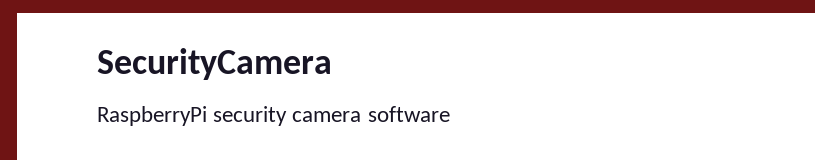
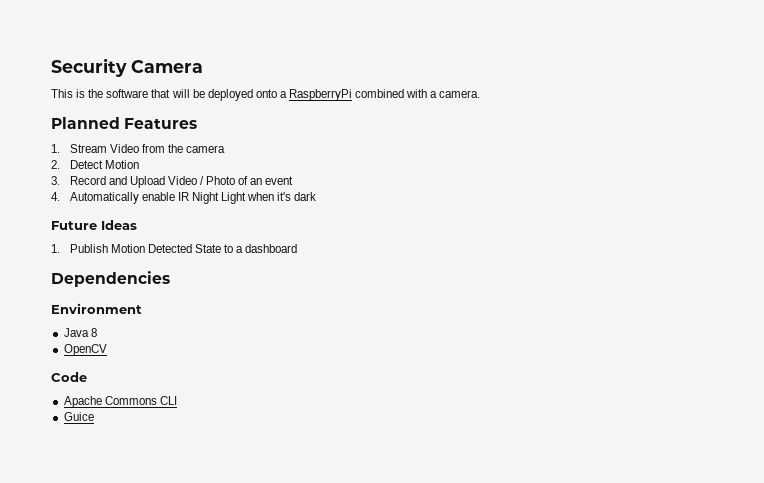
[97,48,332,80] [97,106,450,126] SecurityCamera // RaspberryPi security camera software -> [51,58,203,77] [51,89,481,101] [51,117,198,129] [51,144,225,153] [51,160,139,169] [51,176,294,188] [51,192,317,204] [51,220,137,230] [51,244,298,253] [51,271,170,287] [51,303,142,314] [63,328,97,337] [63,344,107,356] [51,372,87,382] [63,396,177,408] [63,412,94,421] Security Camera // This is the software that will be deployed onto a RaspberryPi combined with a camera. // Planned Features // 1. Stream Video from the camera // 2. Detect Motion // 3. Record and Upload Video / Photo of an event // 4. Automatically enable IR Night Light when it's dark // Future Ideas // 1. Publish Motion Detected State to a dashboard // Dependencies // Environment // Java 8 // OpenCV // Code // Apache Commons CLI // Guice

